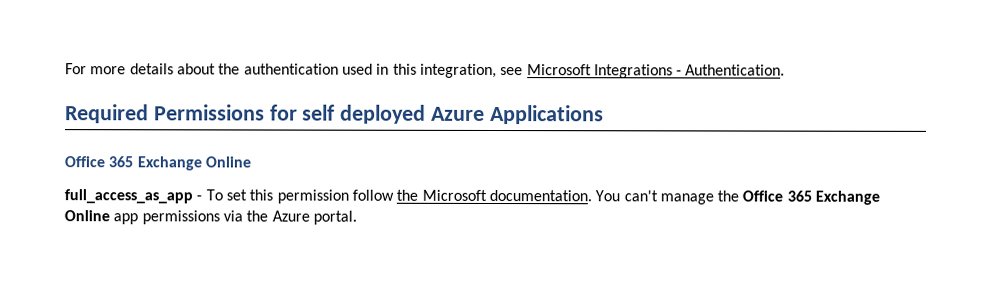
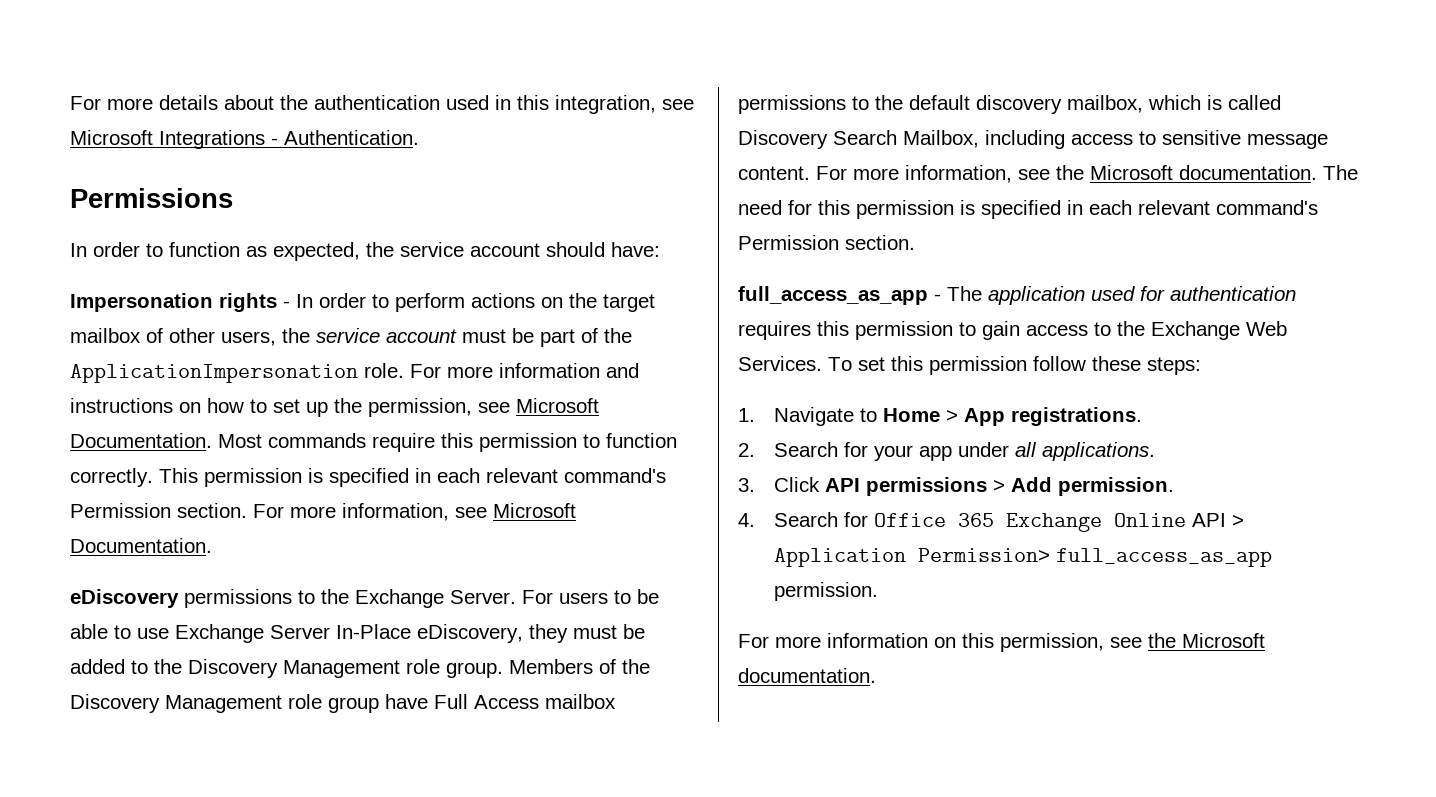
[65,104,149,124] Required -> (419, 137) none
[269,104,604,125] [64,156,251,171] [64,189,203,204] for self deployed Azure Applications // Office 365 Exchange Online // full_access_as_app - -> [70,242,660,261] [70,293,655,312] [70,328,632,347] [70,363,639,383] [70,398,599,417] [70,433,677,452] [70,468,666,487] [70,503,576,521] [70,538,212,553] [70,589,659,608] [70,624,645,643] [70,659,650,678] [70,694,616,713] [738,95,1281,114] [738,130,1328,149] [738,165,1358,183] [738,200,1318,219] [738,235,915,250] [738,286,1296,305] [738,321,1287,340] [738,356,822,371] // In order to function as expected, the service account should have: // Impersonation rights - In order to perform actions on the target mailbox of other users, the service account must be part of the ApplicationImpersonation role. For more information and instructions on how to set up the permission, see Microsoft Documentation. Most commands require this permission to function correctly. This permission is specified in each relevant command's Permission section. For more information, see Microsoft Documentation. // eDiscovery permissions to the Exchange Server. For users to be able to use Exchange Server In-Place eDiscovery, they must be added to the Discovery Management role group. Members of the Discovery Management role group have Full Access mailbox permissions to the default discovery mailbox, which is called Discovery Search Mailbox, including access to sensitive message content. For more information, see the Microsoft documentation. The need for this permission is specified in each relevant command's Permission section. // full_access_as_app - The application used for authentication requires this permission to gain access to the Exchange Web Services.
[396,189,881,205] [64,210,357,225] the Microsoft documentation. You can't manage the Office 365 Exchange Online app permissions via the Azure portal. -> [1092,356,1201,375] [738,407,1143,426] [738,442,1156,461] [738,477,1175,496] [738,512,1245,532] [774,548,1273,567] [774,582,879,601] [738,633,1265,652] [738,668,876,683] these steps: // 1. Navigate to Home > App registrations. // 2. Search for your app under all applications. // 3. Click API permissions > Add permission. // 4. Search for Office 365 Exchange Online API > Application Permission> full_access_as_app permission. // For more information on this permission, see the Microsoft documentation.

